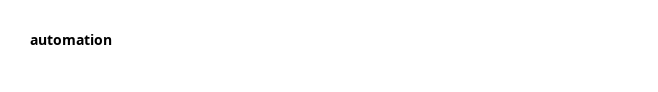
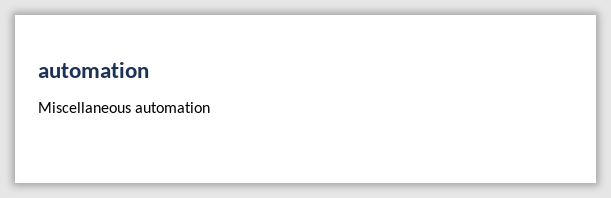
[30,34,112,45] automation -> [38,62,149,78] [38,102,211,113] automation // Miscellaneous automation

